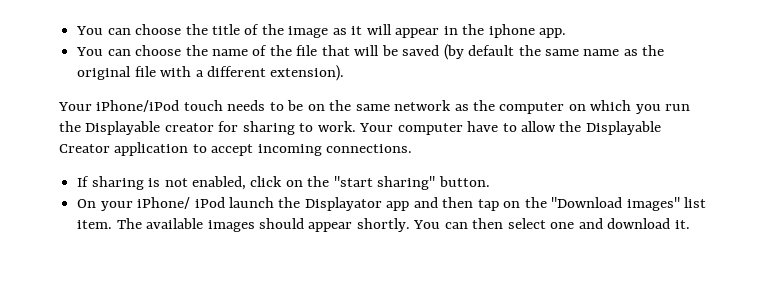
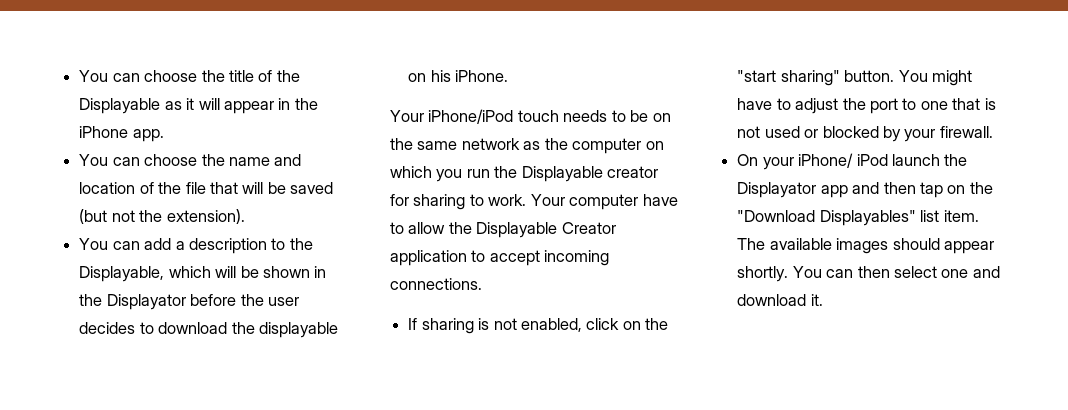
[288,26,329,38] image -> [79,98,161,114] Displayable
[488,24,535,38] iphone -> [79,126,129,138] iPhone
(248, 52) none -> [274,154,302,166] [79,182,136,194] and location
[443,44,665,60] [77,65,345,81] (by default the same name as the original file with a different extension). -> [79,209,245,224] [79,238,313,254] [79,266,327,282] [79,294,299,310] [79,322,338,338] [408,70,509,82] (but not the extension). // You can add a description to the Displayable, which will be shown in the Displayator before the user decides to download the displayable on his iPhone.
(490, 181) none -> [898,70,972,86] [737,98,996,114] [737,126,993,142] You might have to adjust the port to one that is not used or blocked by your firewall.
[626,197,680,211] images" -> [819,210,916,226] Displayables"

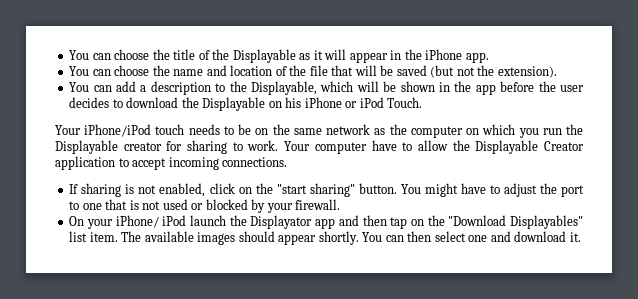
[106,294,186,310] Displayator -> [475,84,496,95] app
[258,322,338,338] displayable -> [202,97,266,111] Displayable
[455,70,509,82] iPhone. -> [304,97,423,108] iPhone or iPod Touch.

